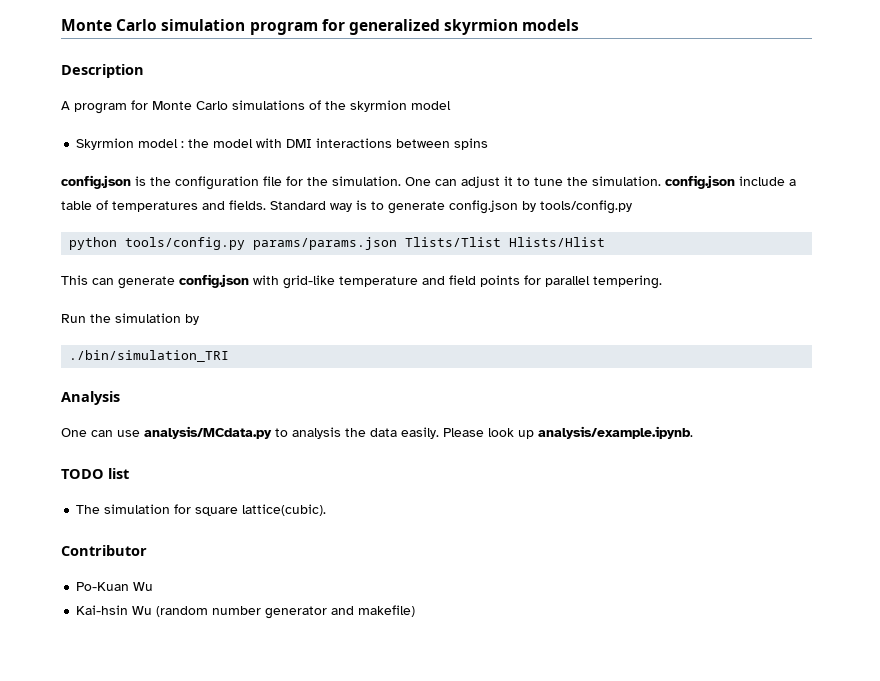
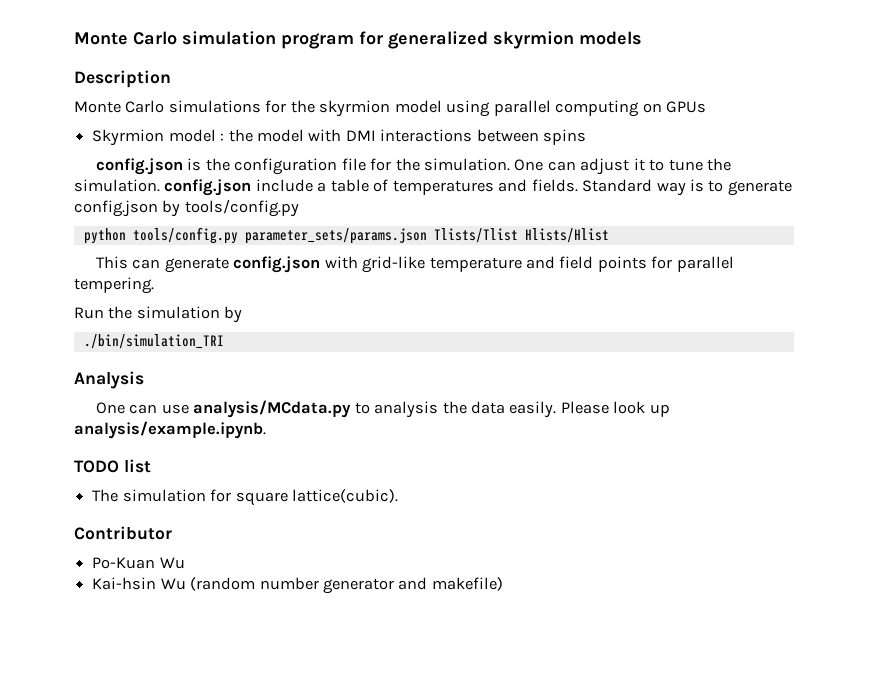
[61,100,148,114] A program for -> (171, 79) none
[309,100,321,110] of -> [265,100,287,113] for
(451, 105) none -> [446,100,707,117] using parallel computing on GPUs
[253,237,398,250] params/params.json -> [244,228,427,244] parameter_sets/params.json

